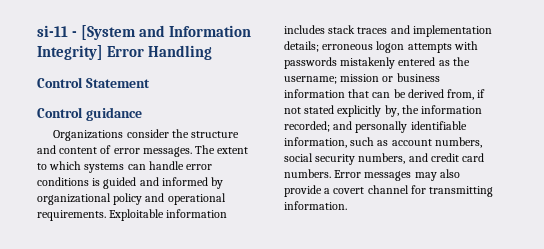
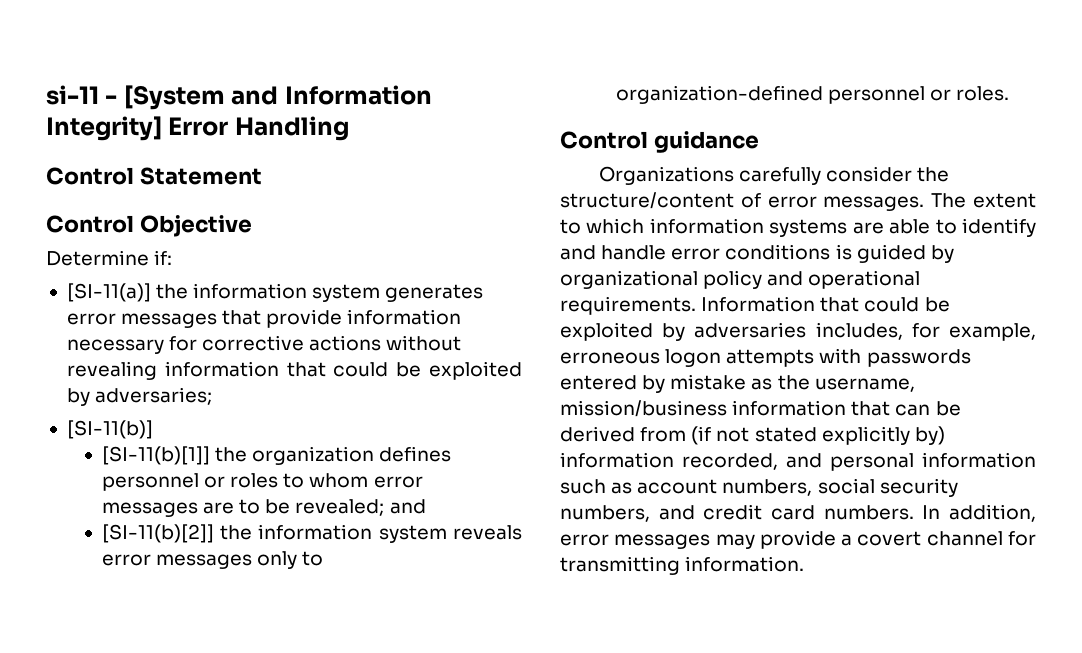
(150, 83) none -> [46,215,252,237] [46,250,173,266] [66,283,484,302] [66,309,462,328] [66,335,462,354] [66,361,522,380] [66,387,213,406] [66,420,153,439] [101,446,452,465] [101,473,423,491] [101,499,426,517] [101,524,522,543] [101,551,324,569] [615,85,1010,104] // Control Objective // Determine if: // [SI-11(a)] the information system generates error messages that provide information necessary for corrective actions without revealing information that could be exploited by adversaries; // [SI-11(b)] // [SI-11(b)[1]] the organization defines personnel or roles to whom error messages are to be revealed; and // [SI-11(b)[2]] the information system reveals error messages only to organization-defined personnel or roles.
(124, 135) none -> [738,167,821,185] carefully
[191,131,240,138] [37,145,98,154] structure and content -> [560,192,734,209] structure/content
[84,163,146,173] systems can -> [649,218,1036,237] [560,245,596,260] information systems are able to identify and
[139,177,208,186] and informed -> (926, 253) none
[109,209,228,221] [284,25,492,37] [284,41,319,52] Exploitable information includes stack traces and implementation details; -> [701,296,950,312] [560,322,1036,341] Information that could be exploited by adversaries includes, for example,
[340,57,470,69] [284,73,440,84] mistakenly entered as the username; mission or business -> [560,374,915,393] [560,400,727,417] entered by mistake as the username, mission/business
[447,89,486,100] from, if -> [640,426,712,445] from (if
[384,105,483,117] [284,121,467,133] [284,137,347,148] by, the information recorded; and personally identifiable information, -> [914,426,945,445] [560,452,1036,471] by) information recorded, and personal information
[334,170,362,178] Error -> [922,504,1036,522] [560,534,609,546] In addition, error
[439,169,460,178] also -> (755, 541) none

